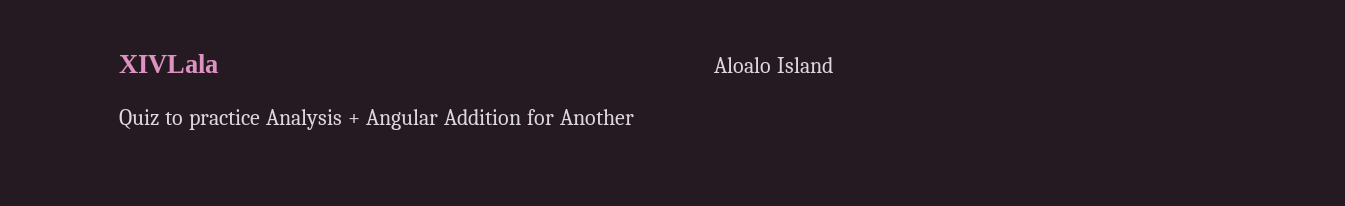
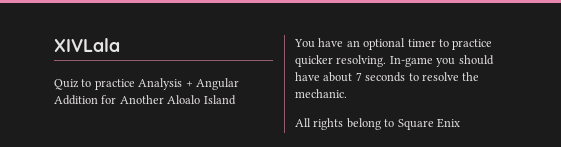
(833, 65) none -> [294,38,493,50] [295,55,494,67] [295,72,480,82] [295,89,347,98] [295,118,460,130] // You have an optional timer to practice quicker resolving. In-game you should have about 7 seconds to resolve the mechanic. // All rights belong to Square Enix

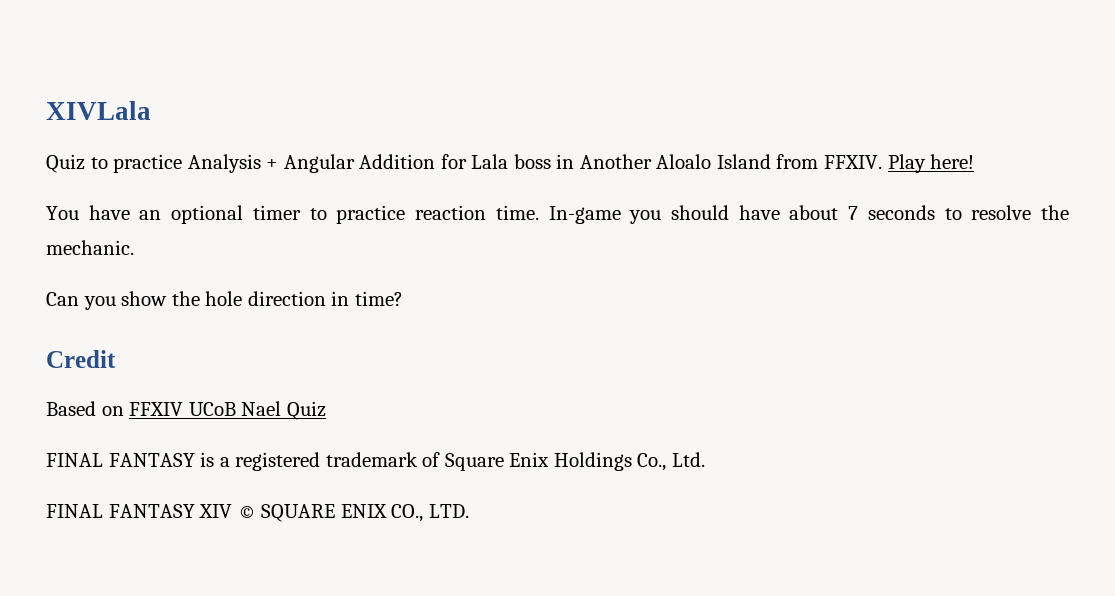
(117, 99) none -> [471,154,575,169] Lala boss in
(236, 100) none -> [776,154,975,173] from FFXIV. Play here!
[295,55,387,67] quicker resolving. -> [415,205,539,220] reaction time.
[295,118,460,130] All rights belong to Square Enix -> [46,291,403,310] [46,350,116,368] [46,401,326,420] [46,452,705,471] [46,504,469,522] Can you show the hole direction in time? // Credit // Based on FFXIV UCoB Nael Quiz // FINAL FANTASY is a registered trademark of Square Enix Holdings Co., Ltd. // FINAL FANTASY XIV © SQUARE ENIX CO., LTD.

